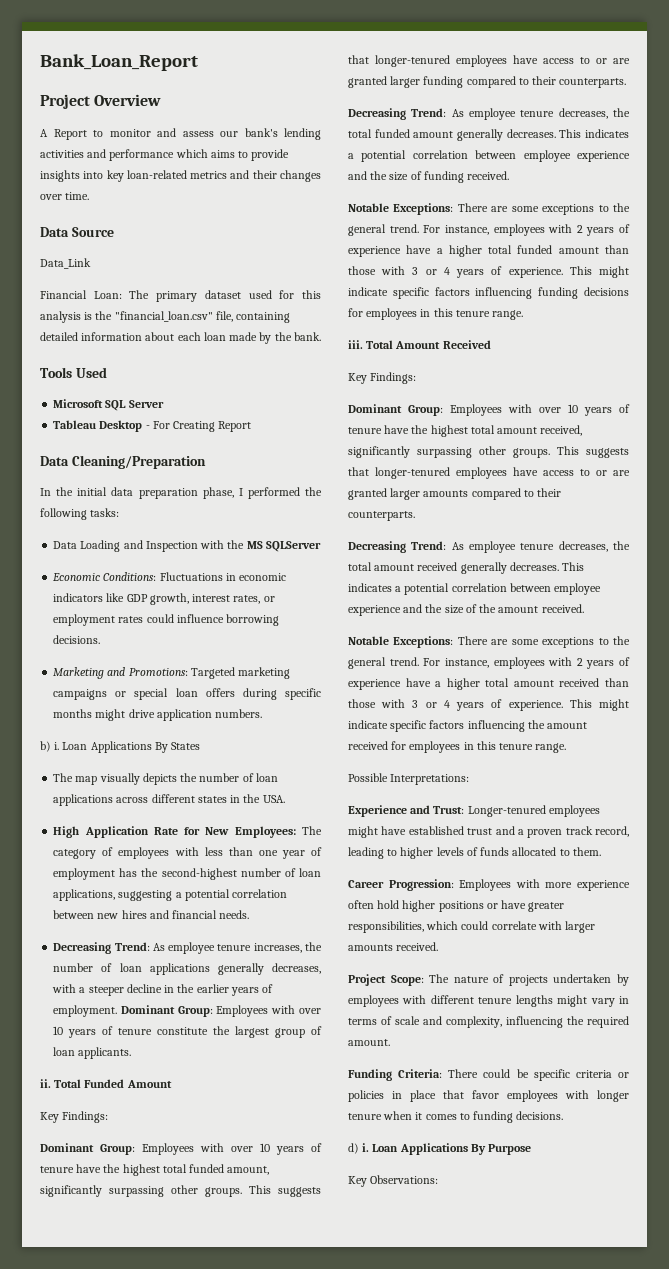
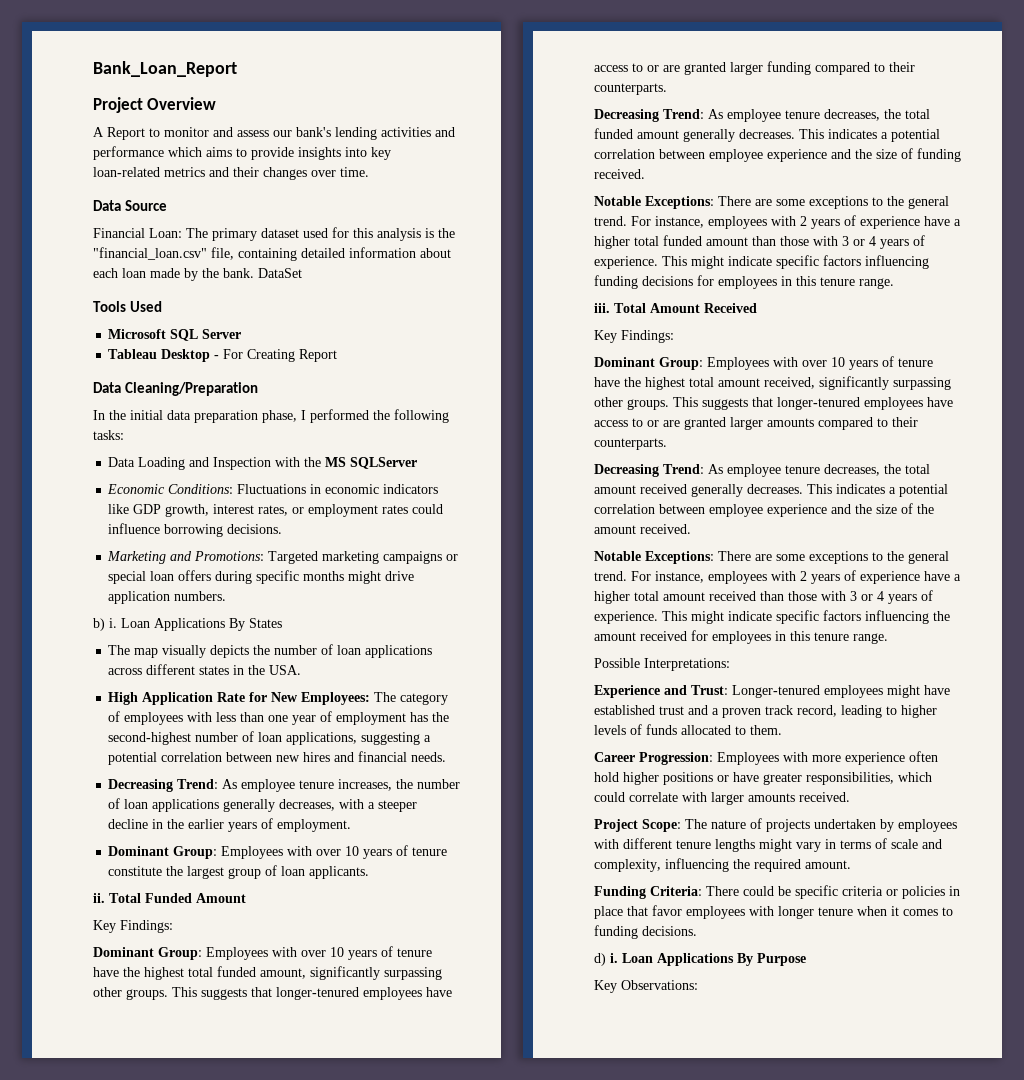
[40,258,91,269] // Data_Link -> (168, 205) none
(321, 336) none -> [258,268,302,278] DataSet
(118, 1011) none -> (352, 825) //

